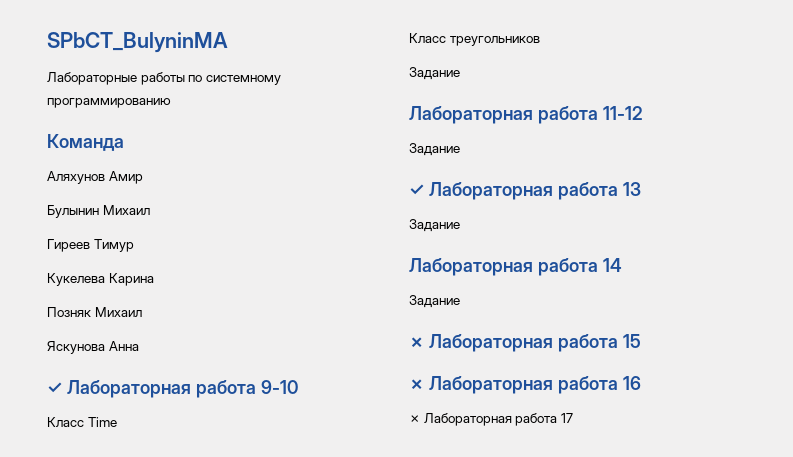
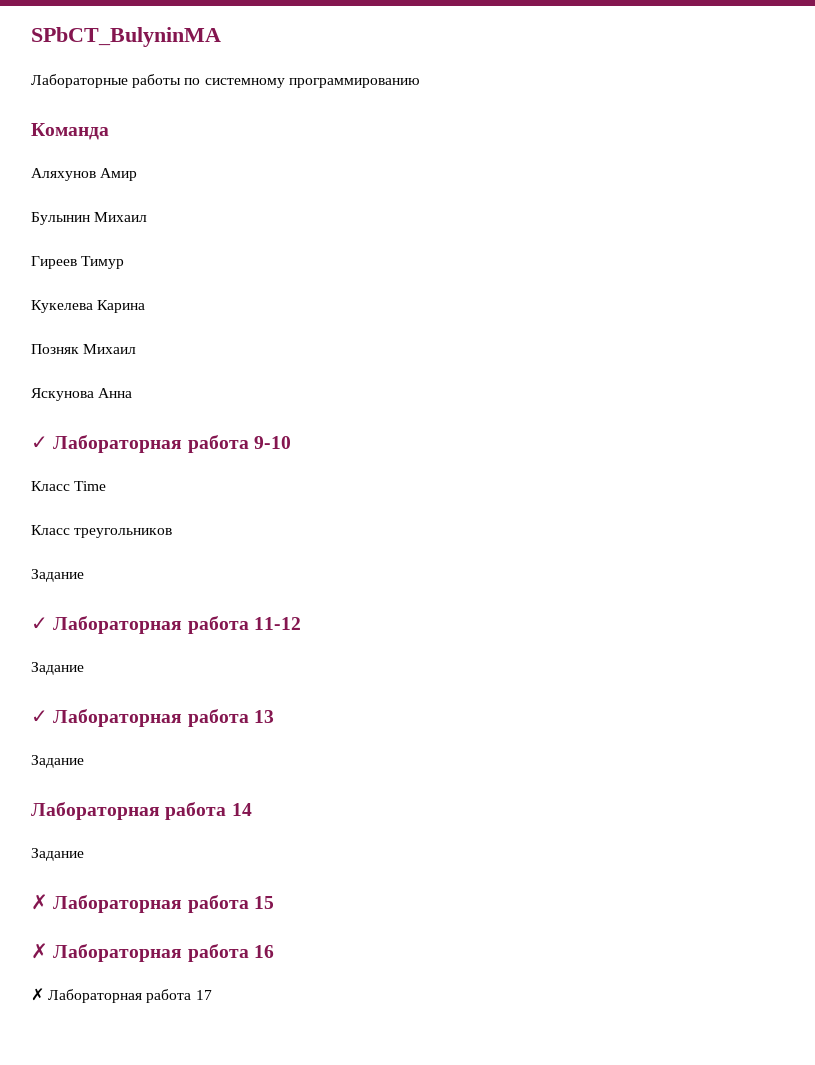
(460, 73) none -> [31,617,48,630] ✓

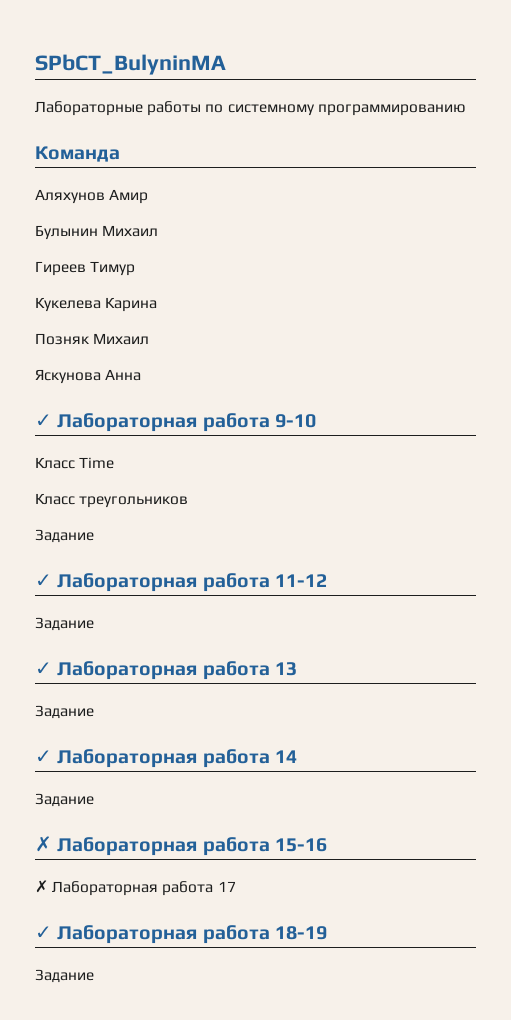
(84, 761) none -> [35,750,52,763] ✓
[253,896,274,909] [31,943,274,962] 15 // ✗ Лабораторная работа 16 -> [274,838,327,852] 15-16
(212, 995) none -> [35,925,327,944] [35,969,94,983] // ✓ Лабораторная работа 18-19 // Задание

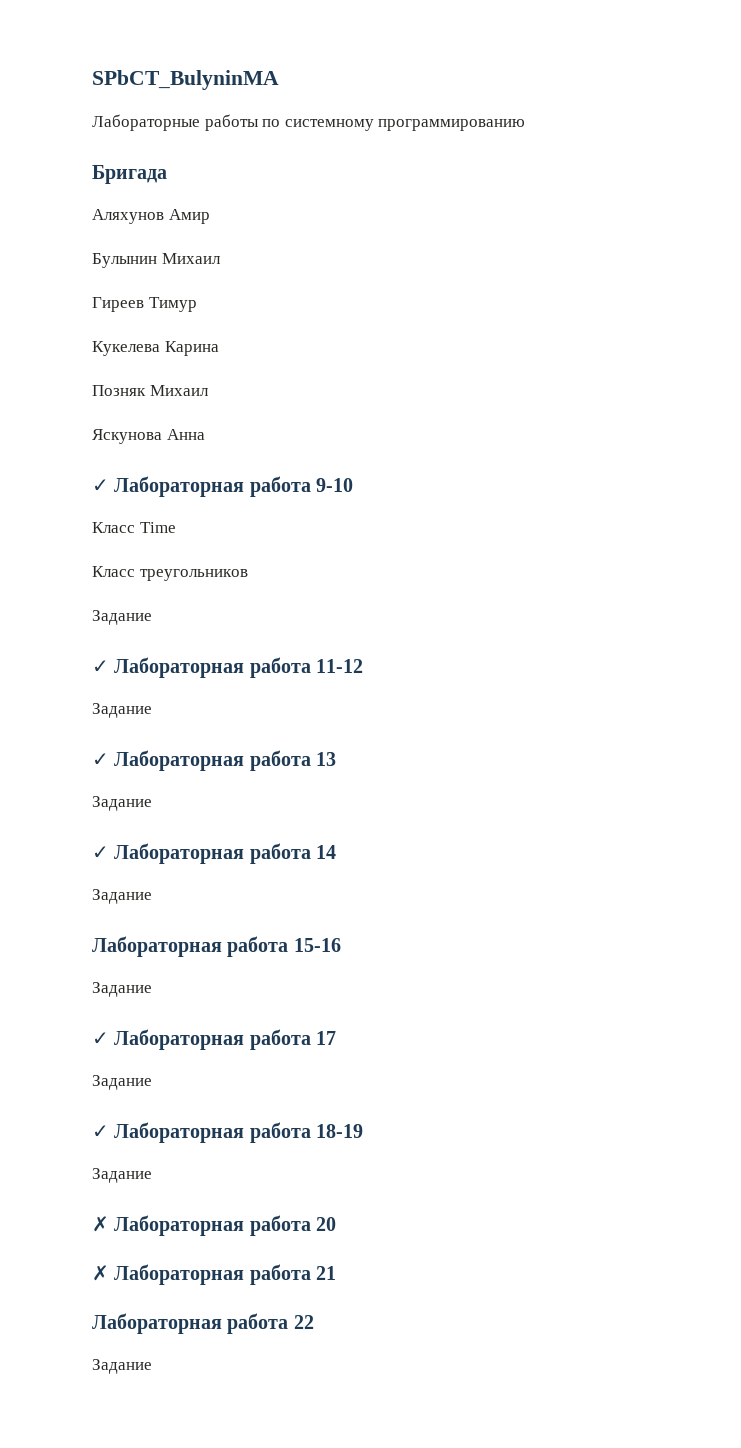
[35,146,120,162] Команда -> [92,165,167,184] Бригада
[35,836,52,852] ✗ -> (152, 896) none
[35,880,48,893] ✗ -> [92,982,152,997] [92,1032,109,1045] Задание // ✓
(236, 886) none -> [92,1075,152,1090] // Задание
(94, 976) none -> [92,1215,337,1236] [92,1264,337,1285] [92,1313,314,1334] [92,1359,152,1374] // ✗ Лабораторная работа 20 // ✗ Лабораторная работа 21 // Лабораторная работа 22 // Задание

